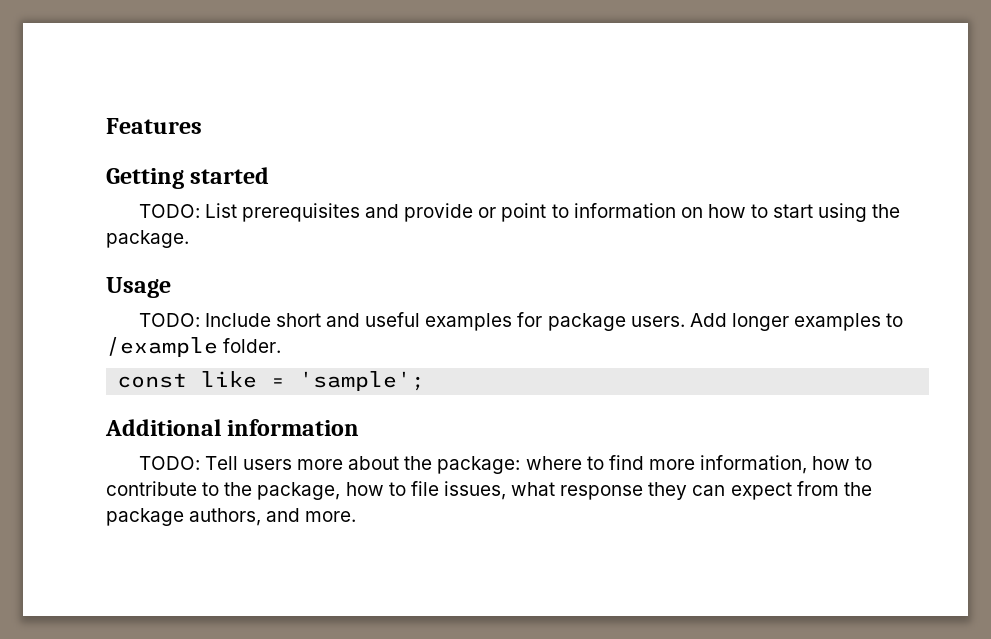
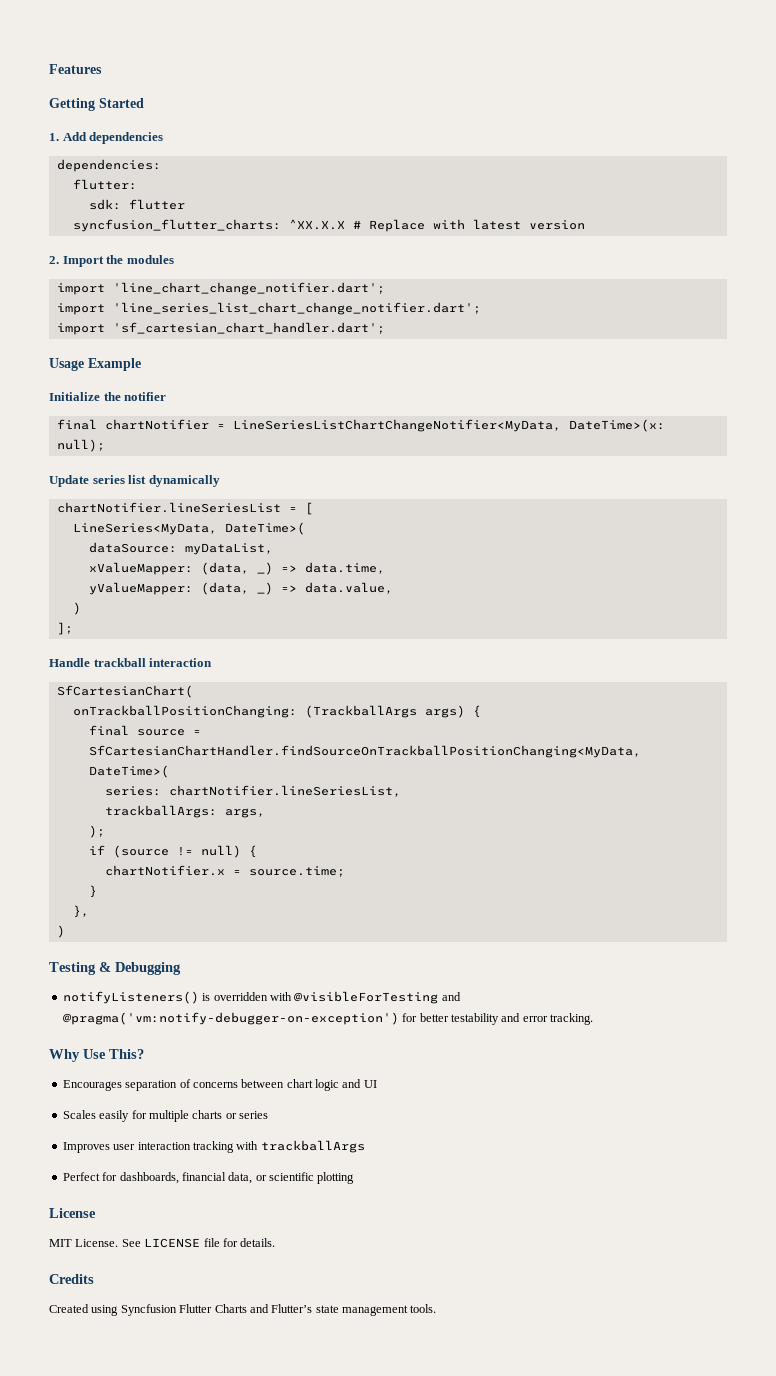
[190,167,270,184] [138,203,901,222] [106,230,189,248] [106,277,171,298] [138,312,904,331] [106,337,282,357] [117,371,426,391] [105,419,360,436] [138,455,873,474] [106,481,872,500] [106,508,357,526] started // TODO: List prerequisites and provide or point to information on how to start using the package. // Usage // TODO: Include short and useful examples for package users. Add longer examples to /example folder. // const like = 'sample'; // Additional information // TODO: Tell users more about the package: where to find more information, how to contribute to the package, how to file issues, what response they can expect from the package authors, and more. -> [99,98,144,108] [49,132,164,144] [56,159,161,172] [72,179,137,190] [88,199,185,210] [72,219,585,232] [49,255,174,267] [56,282,385,295] [56,302,481,315] [56,322,385,335] [49,358,141,371] [49,392,167,401] [56,419,665,432] [56,439,105,452] [49,475,220,487] [56,502,313,515] [72,522,305,535] [88,542,273,555] [88,562,385,575] [88,582,393,595] [72,602,81,615] [56,622,73,635] [49,658,213,667] [56,685,193,698] [72,705,481,718] [88,725,201,736] [88,745,641,758] [88,765,169,778] [104,785,401,797] [104,805,265,818] [88,825,105,838] [88,845,257,858] [104,865,345,877] [88,885,97,898] [72,905,89,918] [56,925,65,938] [49,962,181,975] [62,991,461,1004] [62,1012,593,1025] [49,1049,144,1062] [62,1079,377,1091] [62,1110,268,1122] [62,1140,365,1153] [62,1172,355,1184] [49,1208,96,1218] [49,1238,276,1248] [49,1274,94,1284] [49,1304,437,1316] Started // 1. Add dependencies // dependencies: // flutter: // sdk: flutter // syncfusion_flutter_charts: ^XX.X.X # Replace with latest version // 2. Import the modules // import 'line_chart_change_notifier.dart'; // import 'line_series_list_chart_change_notifier.dart'; // import 'sf_cartesian_chart_handler.dart'; // Usage Example // Initialize the notifier // final chartNotifier = LineSeriesListChartChangeNotifier<MyData, DateTime>(x: null); // Update series list dynamically // chartNotifier.lineSeriesList = [ // LineSeries<MyData, DateTime>( // dataSource: myDataList, // xValueMapper: (data, _) => data.time, // yValueMapper: (data, _) => data.value, // ) // ]; // Handle trackball interaction // SfCartesianChart( // onTrackballPositionChanging: (TrackballArgs args) { // final source = SfCartesianChartHandler.findSourceOnTrackballPositionChanging<MyData, DateTime>( // series: chartNotifier.lineSeriesList, // trackballArgs: args, // ); // if (source != null) { // chartNotifier.x = source.time; // } // }, // ) // Testing & Debugging // notifyListeners() is overridden with @visibleForTesting and @pragma('vm:notify-debugger-on-exception') for better testability and error tracking. // Why Use This? // Encourages separation of concerns between chart logic and UI // Scales easily for multiple charts or series // Improves user interaction tracking with trackballArgs // Perfect for dashboards, financial data, or scientific plotting // License // MIT License. See LICENSE file for details. // Credits // Created using Syncfusion Flutter Charts and Flutter’s state management tools.

